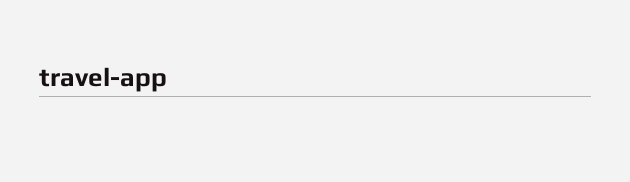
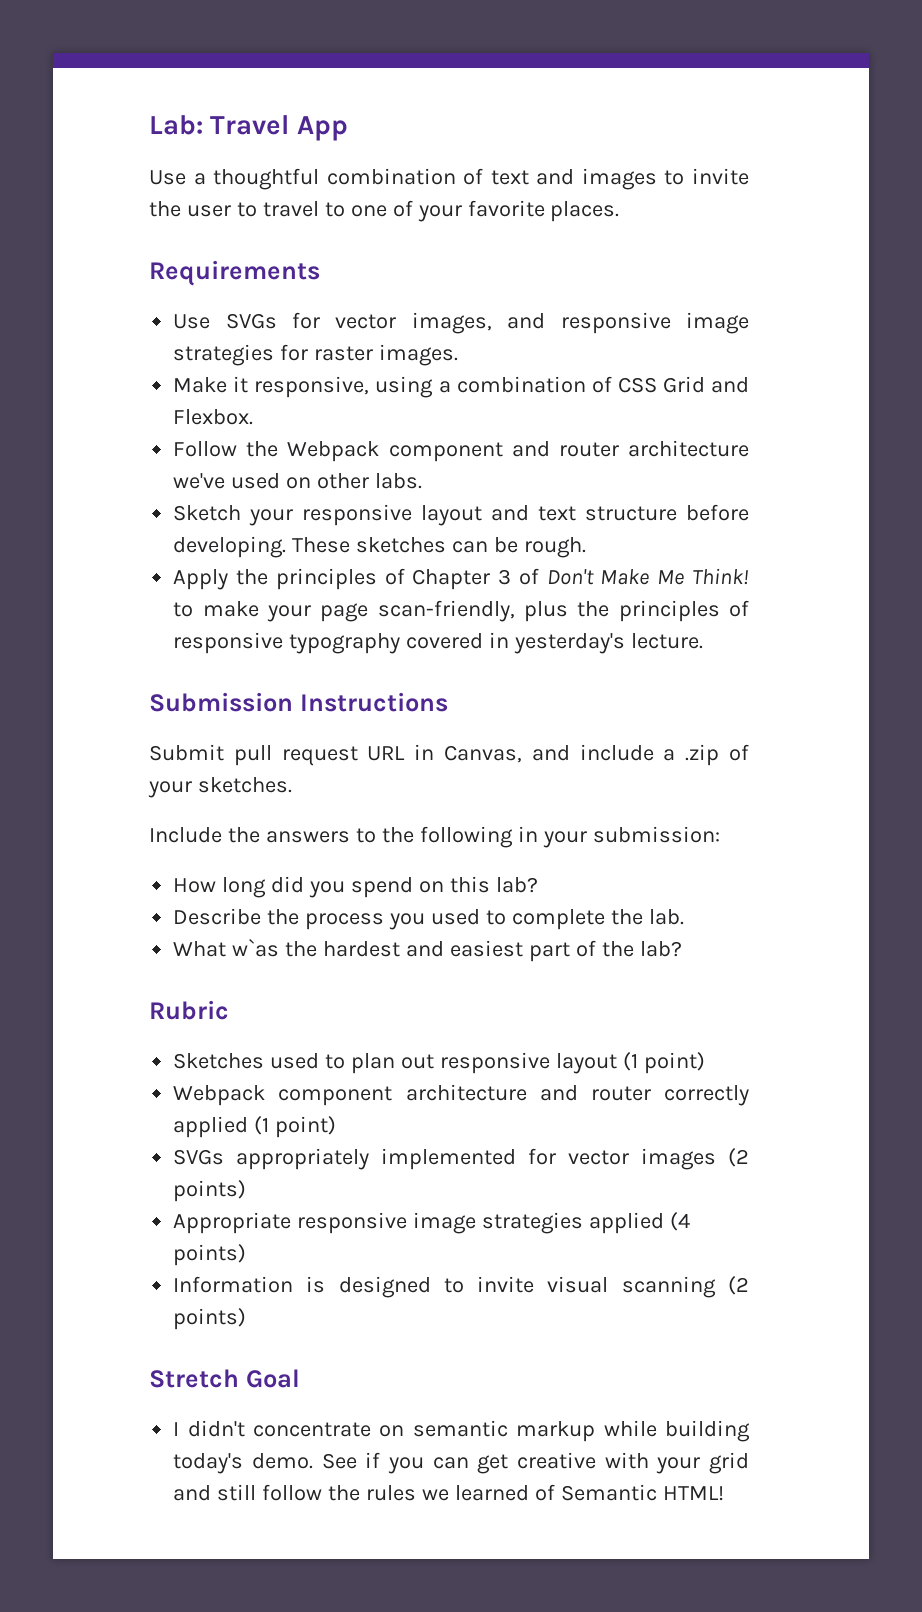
[39,67,167,92] travel-app -> [149,115,348,141] [149,168,749,190] [149,200,620,222] [149,260,320,286] [173,312,749,334] [173,344,459,366] [173,376,749,398] [173,409,254,425] [173,440,749,462] [173,473,422,489] [173,504,749,526] [173,536,586,558] [173,568,749,590] [173,600,750,622] [173,632,703,654] [149,692,448,712] [149,744,749,766] [148,777,292,798] [149,826,720,848] [173,876,538,898] [173,908,684,930] [173,939,682,962] [149,1000,229,1020] [173,1052,705,1074] [173,1084,749,1106] [173,1116,337,1138] [173,1148,749,1170] [173,1180,247,1202] [173,1212,690,1234] [173,1244,247,1266] [173,1276,749,1298] [173,1308,247,1330] [149,1369,300,1388] [173,1420,750,1442] [173,1452,749,1474] [173,1484,724,1501] Lab: Travel App // Use a thoughtful combination of text and images to invite the user to travel to one of your favorite places. // Requirements // Use SVGs for vector images, and responsive image strategies for raster images. // Make it responsive, using a combination of CSS Grid and Flexbox. // Follow the Webpack component and router architecture we've used on other labs. // Sketch your responsive layout and text structure before developing. These sketches can be rough. // Apply the principles of Chapter 3 of Don't Make Me Think! to make your page scan-friendly, plus the principles of responsive typography covered in yesterday's lecture. // Submission Instructions // Submit pull request URL in Canvas, and include a .zip of your sketches. // Include the answers to the following in your submission: // How long did you spend on this lab? // Describe the process you used to complete the lab. // What w`as the hardest and easiest part of the lab? // Rubric // Sketches used to plan out responsive layout (1 point) // Webpack component architecture and router correctly applied (1 point) // SVGs appropriately implemented for vector images (2 points) // Appropriate responsive image strategies applied (4 points) // Information is designed to invite visual scanning (2 points) // Stretch Goal // I didn't concentrate on semantic markup while building today's demo. See if you can get creative with your grid and still follow the rules we learned of Semantic HTML!

